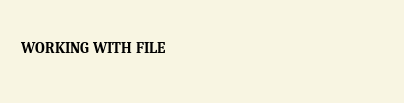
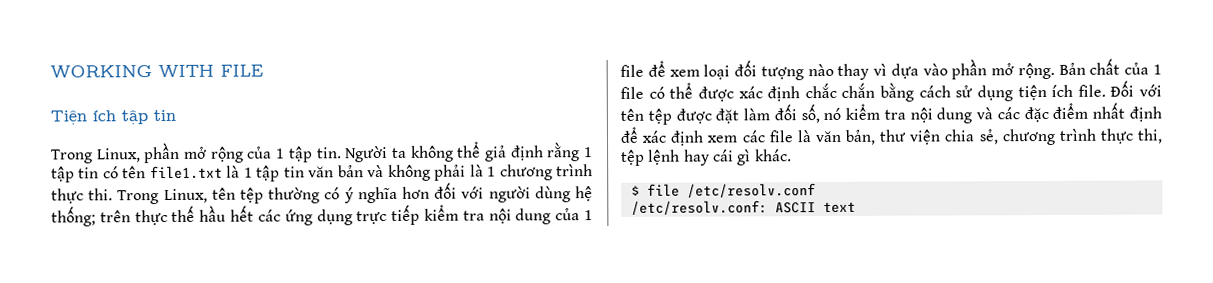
(167, 47) none -> [50,109,176,125] [51,141,593,164] [51,164,593,183] [51,182,593,205] [51,204,593,227] [620,58,1162,81] [620,80,1162,102] [620,102,1162,125] [620,126,1163,146] [621,149,792,166] [630,183,816,198] [630,200,856,215] // Tiện ích tập tin // Trong Linux, phần mở rộng của 1 tập tin. Người ta không thể giả định rằng 1 tập tin có tên file1.txt là 1 tập tin văn bản và không phải là 1 chương trình thực thi. Trong Linux, tên tệp thường có ý nghĩa hơn đối với người dùng hệ thống; trên thực thế hầu hết các ứng dụng trực tiếp kiểm tra nội dung của 1 file để xem loại đối tượng nào thay vì dựa vào phần mở rộng. Bản chất của 1 file có thể được xác định chắc chắn bằng cách sử dụng tiện ích file. Đối với tên tệp được đặt làm đối số, nó kiểm tra nội dung và các đặc điểm nhất định để xác định xem các file là văn bản, thư viện chia sẻ, chương trình thực thi, tệp lệnh hay cái gì khác. // $ file /etc/resolv.conf // /etc/resolv.conf: ASCII text

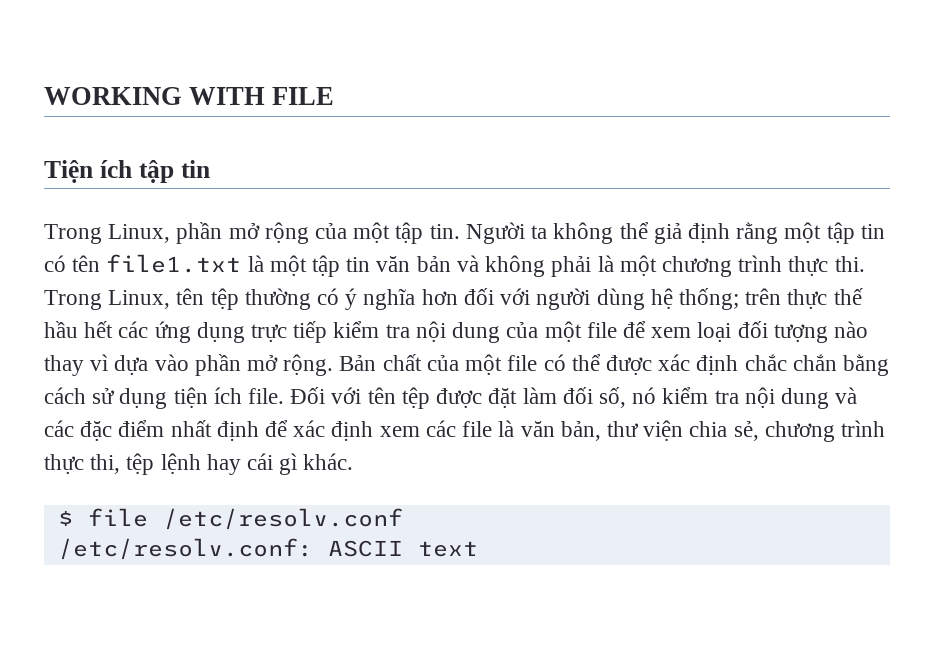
[276,148,286,159] 1 -> [353,222,391,243] một
[584,147,593,158] 1 -> [784,222,822,243] một
[243,167,253,178] 1 -> [269,255,307,276] một
[487,166,497,177] 1 -> [619,255,657,276] một
[584,210,593,221] 1 -> [544,321,582,342] một
[1152,64,1162,75] 1 -> [465,354,503,375] một

